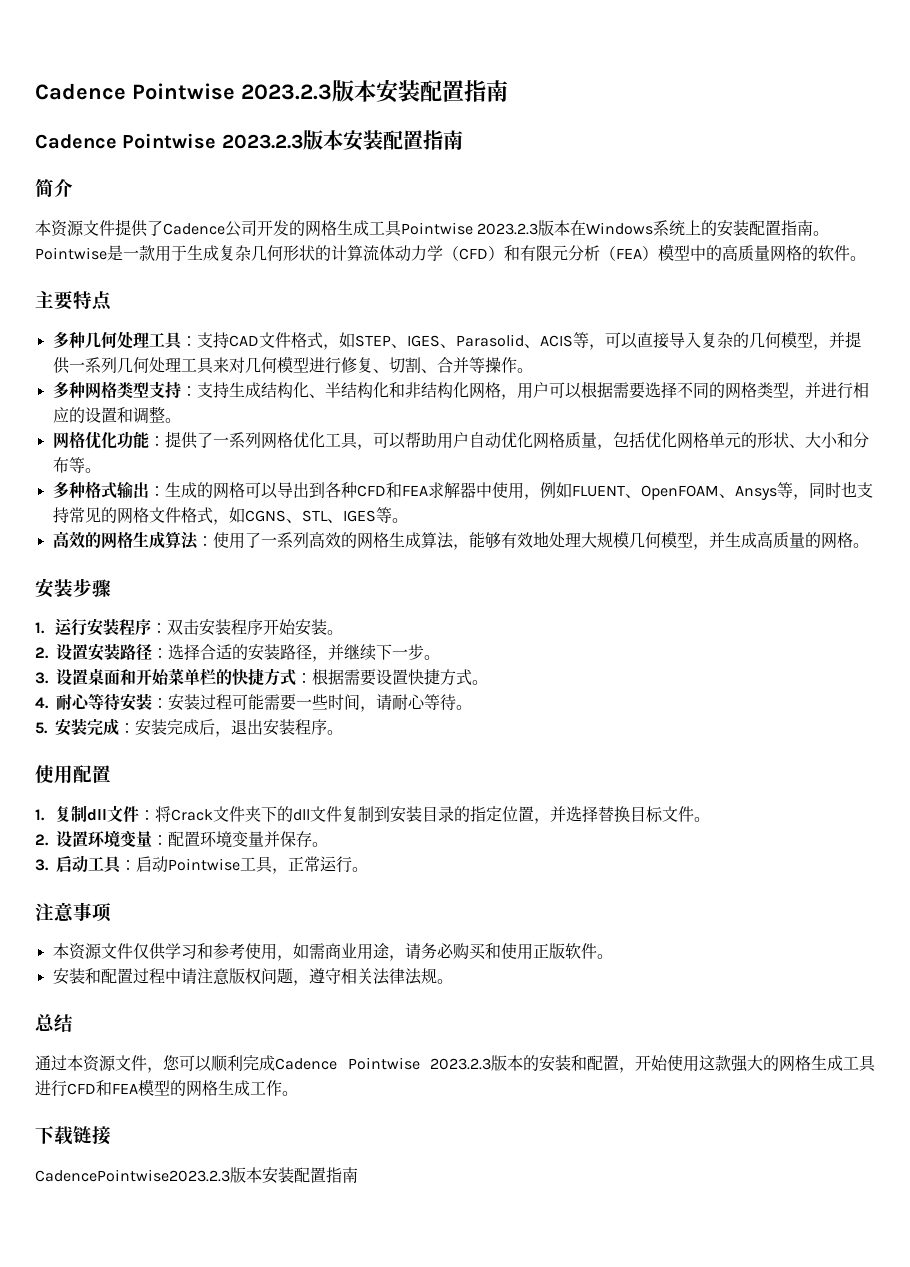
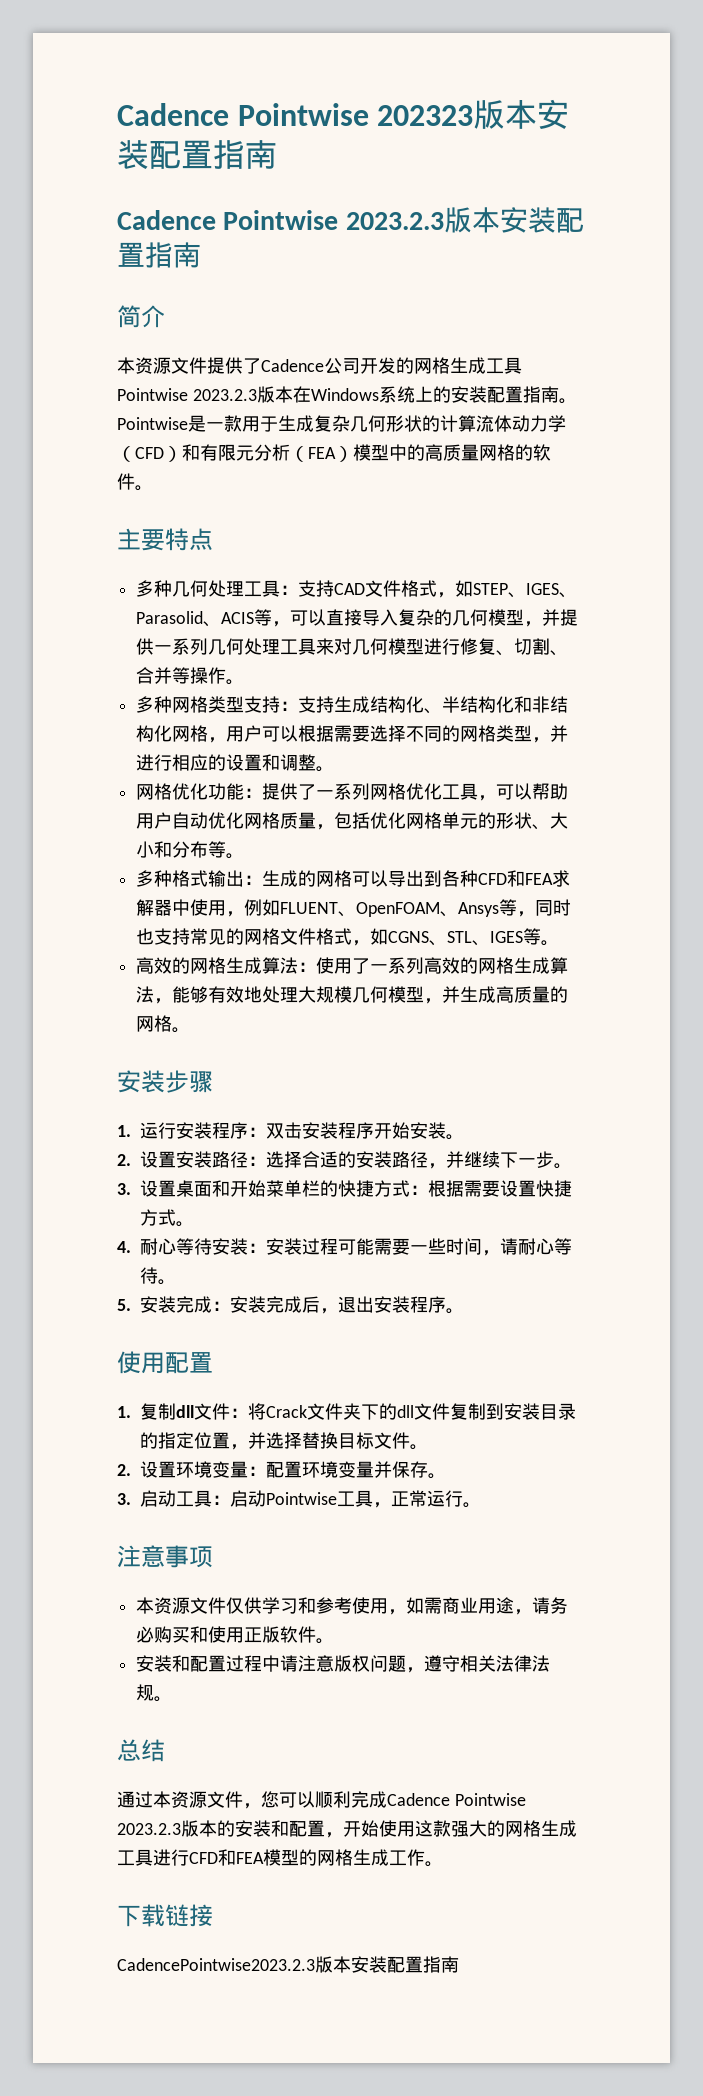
[35,83,332,100] Cadence Pointwise 2023.2.3 -> [117,103,474,126] Cadence Pointwise 202323

